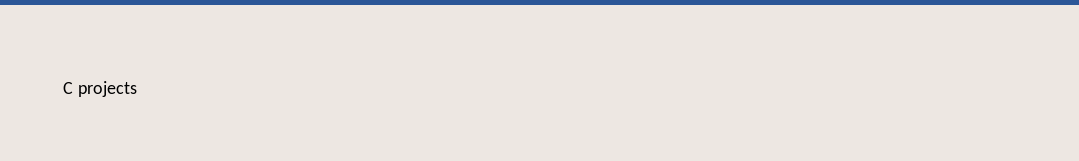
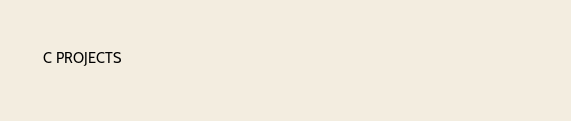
[77,81,137,97] projects -> [55,52,122,66] PROJECTS

